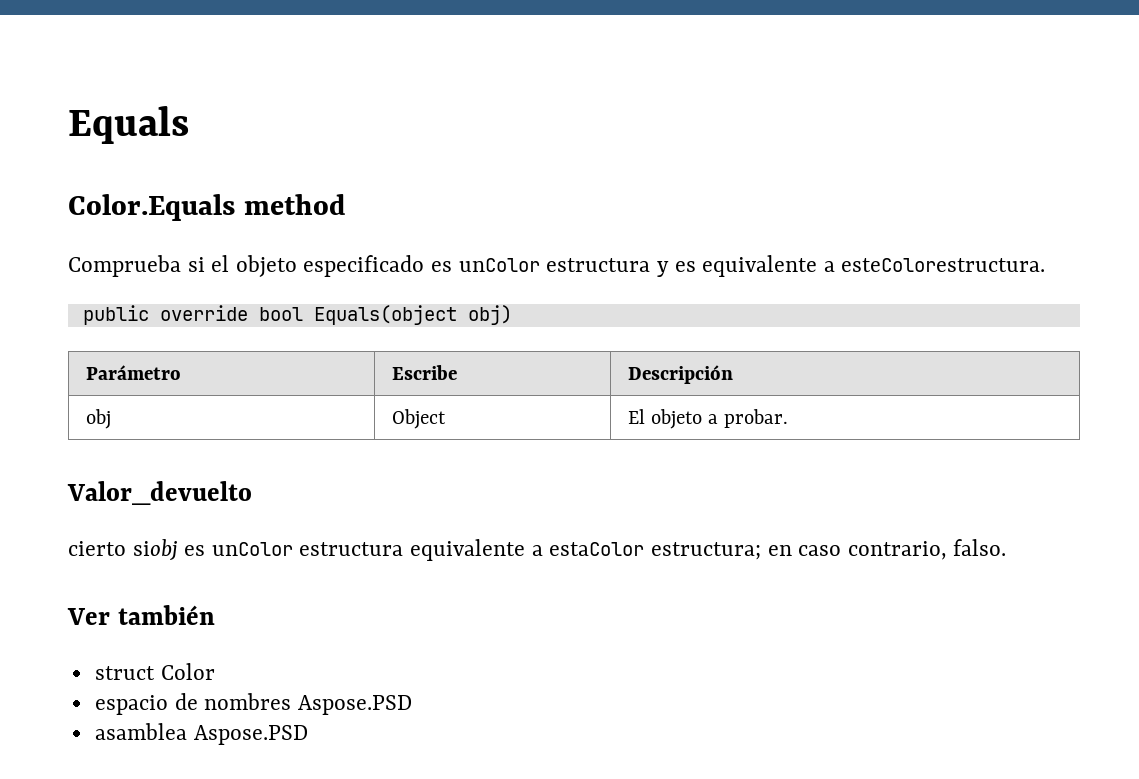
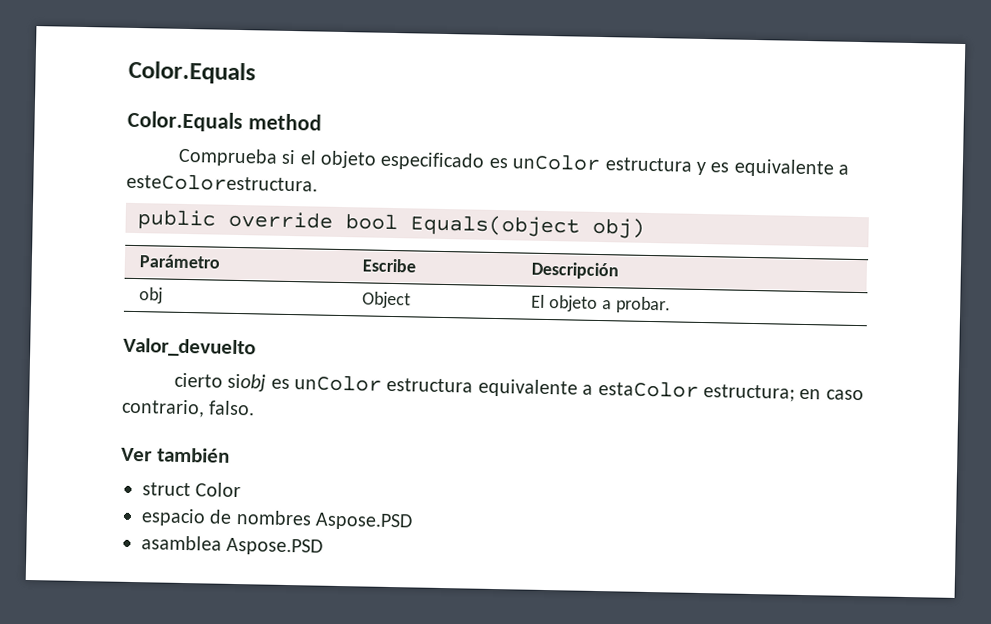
[68,106,189,144] Equals -> [128,60,256,85] Color.Equals

